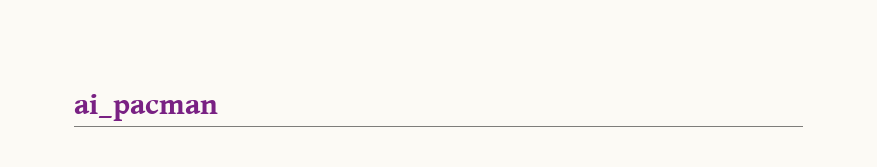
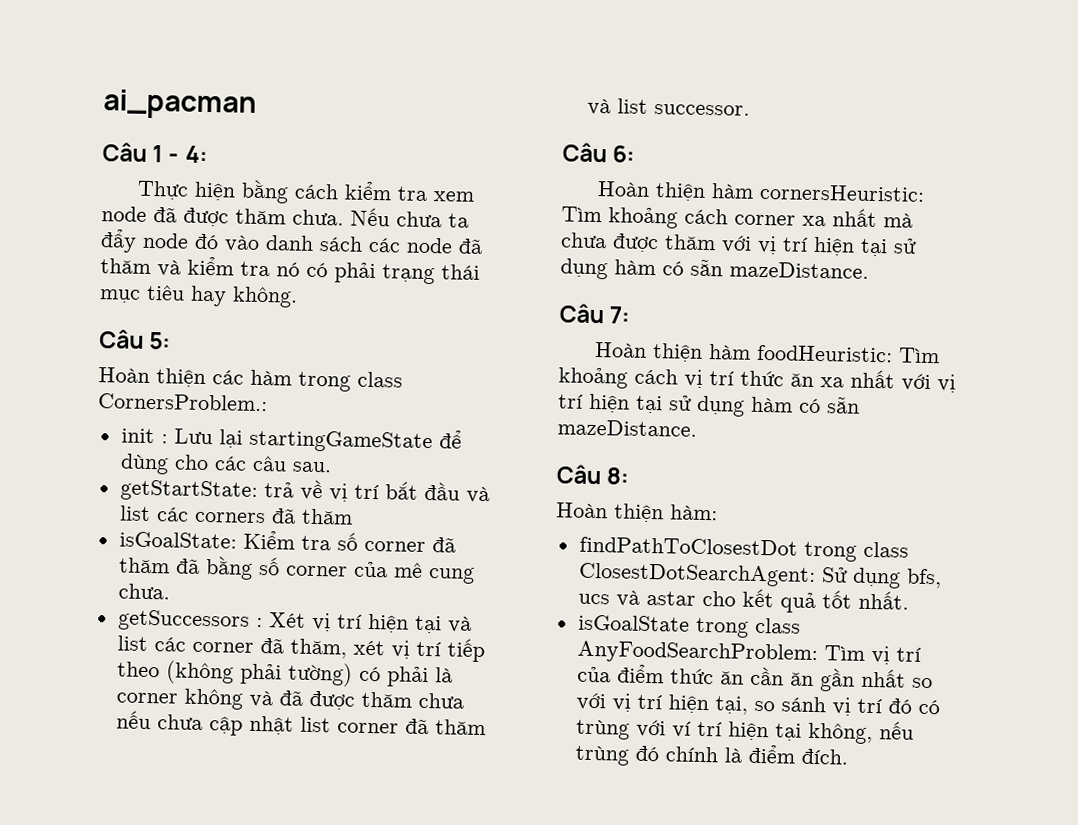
(218, 107) none -> [102,142,208,163] [136,179,474,204] [101,206,469,228] [100,229,483,254] [100,256,480,285] [99,284,298,308] [99,329,172,350] [98,367,403,392] [98,393,268,412] [120,428,462,454] [119,453,332,475] [119,479,490,504] [118,505,353,525] [118,530,456,553] [118,556,475,584] [117,583,170,600] [117,609,472,634] [116,635,485,663] [116,660,453,688] [115,688,464,710] [115,710,486,736] [586,98,750,116] [562,142,636,163] [596,181,925,202] [561,206,913,229] [560,232,917,257] [560,258,869,280] [559,303,631,324] [594,341,940,364] [558,367,956,393] [558,393,860,417] [557,419,697,437] [556,464,631,485] [556,502,718,523] [578,536,909,562] [577,562,942,589] [577,588,909,614] [577,614,801,638] [576,640,921,666] [576,664,933,692] [575,692,940,716] [575,719,914,745] [574,744,848,766] // Câu 1 - 4: // Thực hiện bằng cách kiểm tra xem node đã được thăm chưa. Nếu chưa ta đẩy node đó vào danh sách các node đã thăm và kiểm tra nó có phải trạng thái mục tiêu hay không. // Câu 5: // Hoàn thiện các hàm trong class CornersProblem.: // init : Lưu lại startingGameState để dùng cho các câu sau. // getStartState: trả về vị trí bắt đầu và list các corners đã thăm // isGoalState: Kiểm tra số corner đã thăm đã bằng số corner của mê cung chưa. // getSuccessors : Xét vị trí hiện tại và list các corner đã thăm, xét vị trí tiếp theo (không phải tường) có phải là corner không và đã được thăm chưa nếu chưa cập nhật list corner đã thăm và list successor. // Câu 6: // Hoàn thiện hàm cornersHeuristic: Tìm khoảng cách corner xa nhất mà chưa được thăm với vị trí hiện tại sử dụng hàm có sẵn mazeDistance. // Câu 7: // Hoàn thiện hàm foodHeuristic: Tìm khoảng cách vị trí thức ăn xa nhất với vị trí hiện tại sử dụng hàm có sẵn mazeDistance. // Câu 8: // Hoàn thiện hàm: // findPathToClosestDot trong class ClosestDotSearchAgent: Sử dụng bfs, ucs và astar cho kết quả tốt nhất. // isGoalState trong class AnyFoodSearchProblem: Tìm vị trí của điểm thức ăn cần ăn gần nhất so với vị trí hiện tại, so sánh vị trí đó có trùng với ví trí hiện tại không, nếu trùng đó chính là điểm đích.

